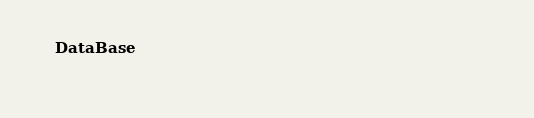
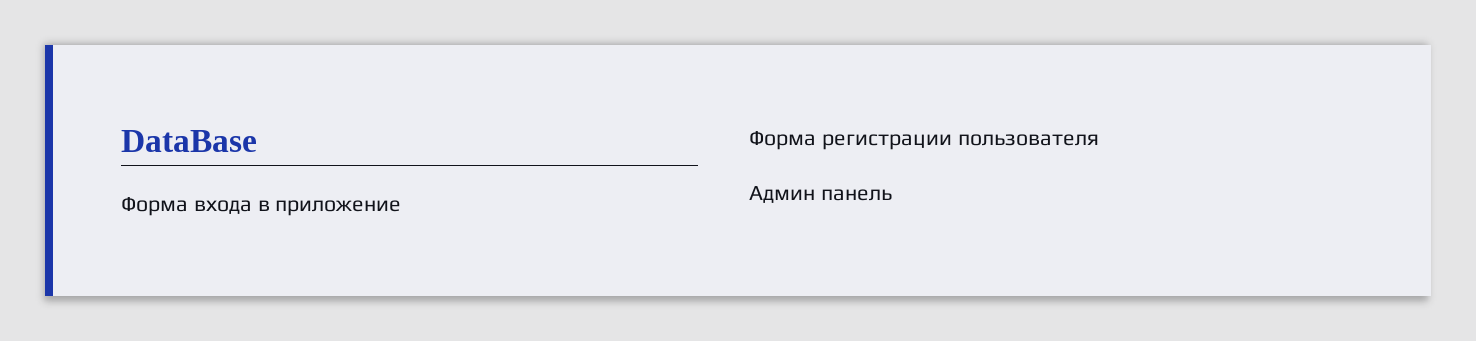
(136, 47) none -> [121,197,402,216] [749,131,1099,150] [749,186,892,203] // Форма входа в приложение // Форма регистрации пользователя // Админ панель

